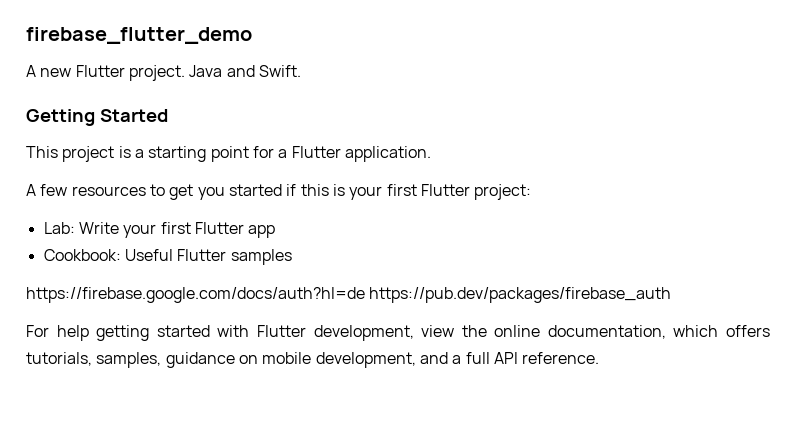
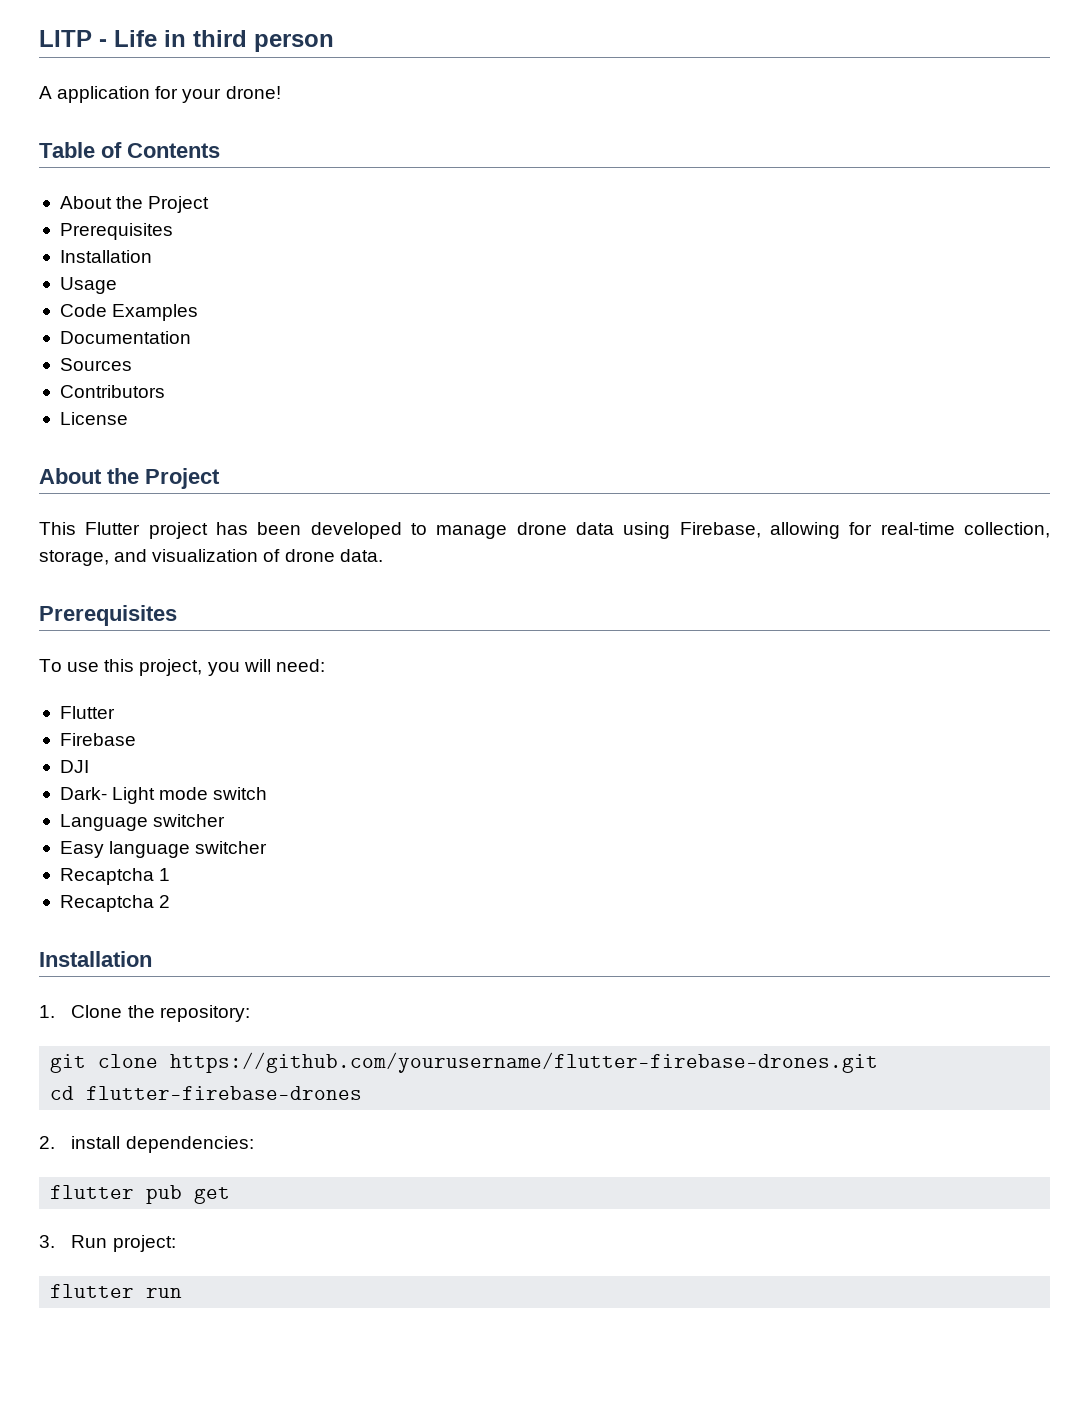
[26,27,252,44] [26,65,301,81] [26,109,168,126] [26,146,431,162] [26,184,532,200] [43,222,276,238] [43,249,292,265] [26,287,672,303] [26,325,771,341] [26,352,600,368] firebase_flutter_demo // A new Flutter project. Java and Swift. // Getting Started // This project is a starting point for a Flutter application. // A few resources to get you started if this is your first Flutter project: // Lab: Write your first Flutter app // Cookbook: Useful Flutter samples // https://firebase.google.com/docs/auth?hl=de https://pub.dev/packages/firebase_auth // For help getting started with Flutter development, view the online documentation, which offers tutorials, samples, guidance on mobile development, and a full API reference. -> [39,30,334,52] [39,86,281,103] [39,142,220,158] [59,196,210,213] [59,223,173,240] [59,250,152,263] [59,277,117,294] [59,304,199,321] [59,331,191,344] [59,358,132,371] [59,385,165,398] [59,412,128,425] [39,468,220,489] [39,522,1051,539] [39,549,383,566] [39,605,177,626] [39,659,325,676] [59,706,115,719] [59,733,136,746] [59,760,89,773] [59,787,268,804] [59,814,226,831] [59,841,268,858] [59,868,171,885] [59,895,171,912] [39,951,152,967] [39,1005,250,1022] [50,1052,879,1073] [50,1086,363,1100] [39,1136,254,1153] [50,1185,231,1204] [39,1235,176,1252] [50,1284,183,1298] LITP - Life in third person // A application for your drone! // Table of Contents // About the Project // Prerequisites // Installation // Usage // Code Examples // Documentation // Sources // Contributors // License // About the Project // This Flutter project has been developed to manage drone data using Firebase, allowing for real-time collection, storage, and visualization of drone data. // Prerequisites // To use this project, you will need: // Flutter // Firebase // DJI // Dark- Light mode switch // Language switcher // Easy language switcher // Recaptcha 1 // Recaptcha 2 // Installation // 1. Clone the repository: // git clone https://github.com/yourusername/flutter-firebase-drones.git // cd flutter-firebase-drones // 2. install dependencies: // flutter pub get // 3. Run project: // flutter run

